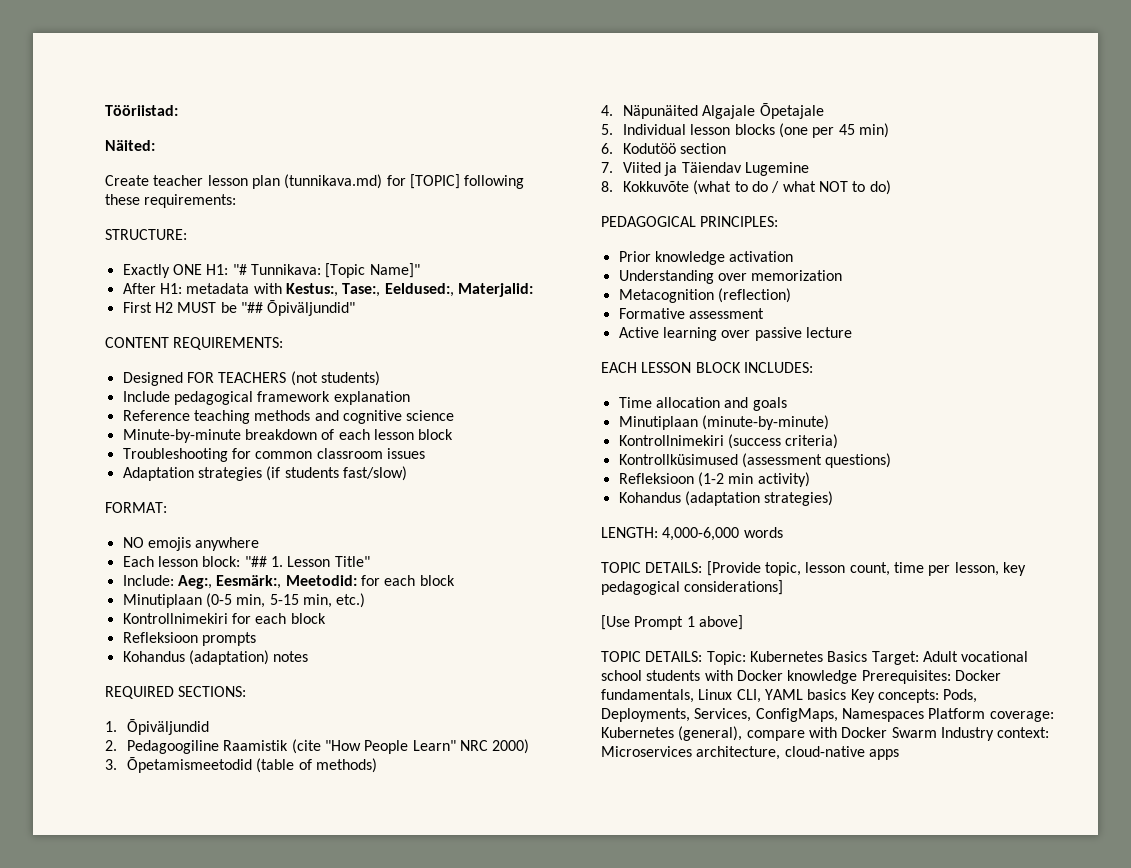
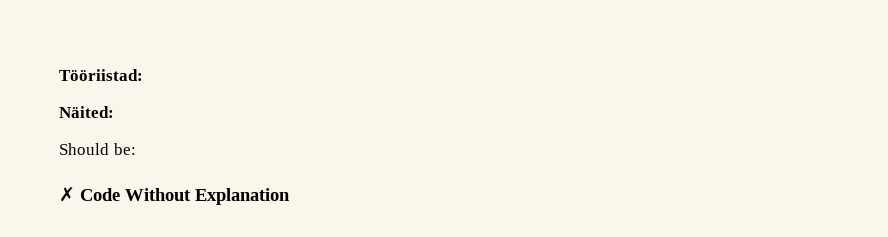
[105,174,525,189] [105,194,237,208] [105,229,187,240] [122,263,420,278] [122,283,533,297] [122,300,356,316] [105,337,284,350] [122,371,380,386] [122,391,410,405] [122,410,455,424] [122,429,454,443] [122,448,425,462] [122,466,407,481] [105,502,167,513] [122,537,260,551] [122,556,370,567] [122,575,455,589] [122,593,366,608] [122,613,326,624] [122,632,256,646] [122,650,309,665] [105,686,247,699] [105,719,210,735] [105,739,530,754] [105,757,378,773] [601,103,824,119] [601,123,890,138] [601,143,727,154] [601,162,810,176] [601,180,891,195] [601,216,779,227] [618,251,794,265] [618,270,843,284] [618,288,791,303] [618,308,764,319] [618,327,852,341] [601,362,813,373] [618,397,787,411] [618,415,829,430] [618,434,839,449] [618,453,892,468] [618,472,810,487] [618,491,834,506] [601,527,783,541] [601,561,1026,576] [601,580,784,595] [601,615,743,630] [601,651,1029,665] [601,670,1001,684] [601,689,978,703] [601,708,1054,722] [601,726,1050,741] [601,746,899,760] Create teacher lesson plan (tunnikava.md) for [TOPIC] following these requirements: // STRUCTURE: // Exactly ONE H1: "# Tunnikava: [Topic Name]" // After H1: metadata with Kestus:, Tase:, Eeldused:, Materjalid: // First H2 MUST be "## Õpiväljundid" // CONTENT REQUIREMENTS: // Designed FOR TEACHERS (not students) // Include pedagogical framework explanation // Reference teaching methods and cognitive science // Minute-by-minute breakdown of each lesson block // Troubleshooting for common classroom issues // Adaptation strategies (if students fast/slow) // FORMAT: // NO emojis anywhere // Each lesson block: "## 1. Lesson Title" // Include: Aeg:, Eesmärk:, Meetodid: for each block // Minutiplaan (0-5 min, 5-15 min, etc.) // Kontrollnimekiri for each block // Refleksioon prompts // Kohandus (adaptation) notes // REQUIRED SECTIONS: // 1. Õpiväljundid // 2. Pedagoogiline Raamistik (cite "How People Learn" NRC 2000) // 3. Õpetamismeetodid (table of methods) // 4. Näpunäited Algajale Õpetajale // 5. Individual lesson blocks (one per 45 min) // 6. Kodutöö section // 7. Viited ja Täiendav Lugemine // 8. Kokkuvõte (what to do / what NOT to do) // PEDAGOGICAL PRINCIPLES: // Prior knowledge activation // Understanding over memorization // Metacognition (reflection) // Formative assessment // Active learning over passive lecture // EACH LESSON BLOCK INCLUDES: // Time allocation and goals // Minutiplaan (minute-by-minute) // Kontrollnimekiri (success criteria) // Kontrollküsimused (assessment questions) // Refleksioon (1-2 min activity) // Kohandus (adaptation strategies) // LENGTH: 4,000-6,000 words // TOPIC DETAILS: [Provide topic, lesson count, time per lesson, key pedagogical considerations] // [Use Prompt 1 above] // TOPIC DETAILS: Topic: Kubernetes Basics Target: Adult vocational school students with Docker knowledge Prerequisites: Docker fundamentals, Linux CLI, YAML basics Key concepts: Pods, Deployments, Services, ConfigMaps, Namespaces Platform coverage: Kubernetes (general), compare with Docker Swarm Industry context: Microservices architecture, cloud-native apps -> [59,143,136,155] [59,187,290,205] Should be: // ✗ Code Without Explanation

